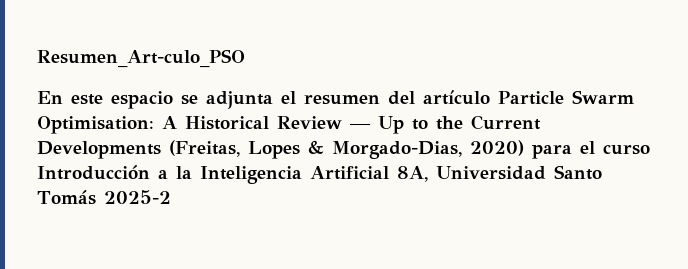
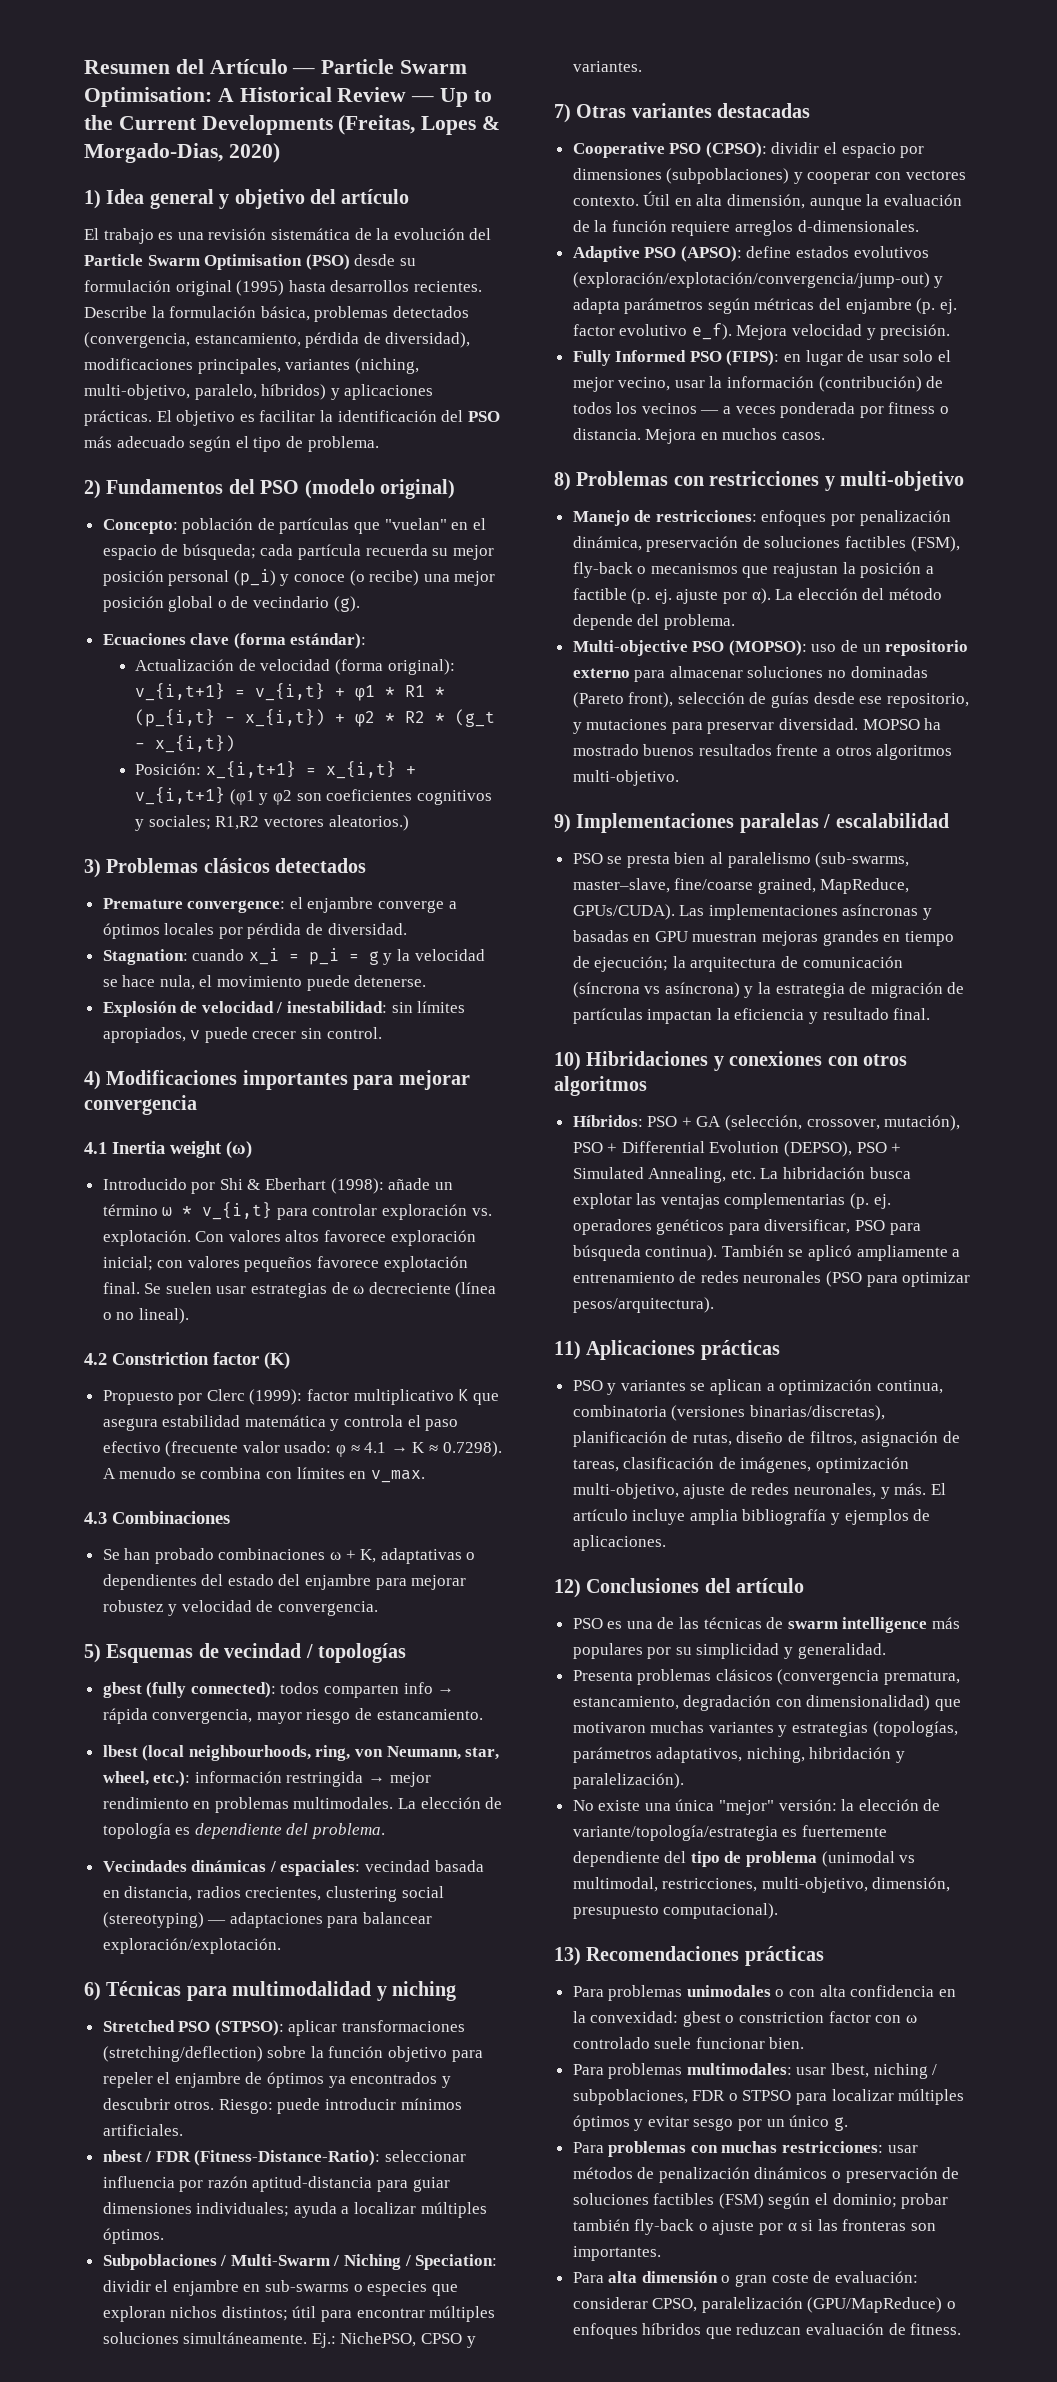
[37,49,245,68] [37,90,490,109] Resumen_Art-culo_PSO // En este espacio se adjunta el resumen del artículo -> [84,59,316,74] Resumen del Artículo —
[532,141,650,159] [37,165,602,184] [37,190,171,205] para el curso Introducción a la Inteligencia Artificial 8A, Universidad Santo Tomás 2025-2 -> [84,189,410,209] [84,228,492,244] [84,254,416,270] [84,280,482,296] [84,306,469,322] [84,332,471,348] [84,358,419,374] [84,384,434,400] [84,410,500,426] [84,436,379,452] [84,479,455,499] [102,518,486,534] [102,544,494,560] [102,569,496,586] [102,596,360,612] [102,633,367,649] [135,659,455,675] [135,683,446,701] [135,709,496,727] [135,735,236,753] [135,761,416,779] [135,787,492,805] [135,815,409,831] [84,858,367,878] [102,897,457,913] [102,923,407,939] [102,948,485,965] [102,975,427,991] [102,1001,466,1017] [102,1027,382,1043] [84,1070,470,1090] [84,1095,197,1115] [84,1141,252,1158] [102,1178,453,1194] [102,1202,492,1220] [102,1230,476,1246] [102,1256,468,1272] [102,1282,497,1298] [102,1308,189,1324] [84,1352,290,1369] [102,1389,499,1405] [102,1415,459,1431] [102,1441,502,1457] [102,1467,425,1483] [84,1511,230,1524] [102,1548,476,1564] [102,1574,467,1590] [102,1600,379,1616] [84,1643,406,1663] [102,1682,455,1698] [102,1708,483,1724] [102,1745,500,1761] [102,1771,431,1787] [102,1797,503,1813] [102,1823,386,1839] [102,1860,484,1876] [102,1886,444,1902] [102,1912,433,1928] [102,1938,281,1954] [84,1981,456,2001] [102,2020,466,2036] [102,2046,483,2062] [102,2072,451,2088] [102,2098,462,2114] [102,2124,183,2136] [102,2150,467,2166] [102,2176,450,2192] [102,2202,487,2218] [102,2228,164,2244] [102,2254,498,2270] [102,2280,458,2296] [102,2306,496,2322] [102,2332,476,2348] [572,61,642,72] [554,103,811,123] [572,142,925,158] [572,168,966,184] [572,191,962,210] [572,220,919,236] [572,246,929,262] [572,272,944,288] [572,298,957,314] [572,323,951,340] [572,350,952,366] [572,376,944,392] [572,402,950,418] [572,428,826,444] [554,471,964,491] [572,510,951,526] [572,536,960,552] [572,562,934,578] [572,588,943,604] [572,614,735,630] [572,640,969,656] [572,666,928,682] [572,692,969,708] [572,718,942,734] [572,744,953,760] [572,770,679,786] [554,813,949,833] [572,852,910,868] [572,878,910,894] [572,904,933,920] [572,930,954,946] [572,956,903,972] [572,982,965,998] [572,1008,931,1024] [554,1051,907,1071] [554,1076,647,1096] [572,1115,961,1131] [572,1141,902,1157] [572,1167,911,1183] [572,1193,891,1209] [572,1219,921,1235] [572,1245,961,1261] [572,1271,971,1287] [572,1297,714,1313] [554,1340,780,1360] [572,1379,943,1395] [572,1405,885,1421] [572,1431,960,1447] [572,1457,910,1473] [572,1483,946,1499] [572,1509,931,1525] [572,1535,666,1551] [554,1578,805,1598] [572,1617,961,1633] [572,1643,886,1659] [572,1669,961,1685] [572,1695,962,1711] [572,1721,958,1737] [572,1747,906,1763] [572,1773,684,1789] [572,1799,941,1815] [572,1825,887,1841] [572,1851,916,1867] [572,1877,951,1893] [572,1903,779,1919] [554,1946,824,1966] [572,1985,956,2001] [572,2011,917,2027] [572,2037,805,2049] [572,2063,938,2079] [572,2089,965,2105] [572,2115,848,2131] [572,2141,918,2157] [572,2167,960,2183] [572,2193,949,2209] [572,2219,937,2235] [572,2246,661,2261] [572,2271,918,2287] [572,2297,957,2313] [572,2323,962,2339] // 1) Idea general y objetivo del artículo // El trabajo es una revisión sistemática de la evolución del Particle Swarm Optimisation (PSO) desde su formulación original (1995) hasta desarrollos recientes. Describe la formulación básica, problemas detectados (convergencia, estancamiento, pérdida de diversidad), modificaciones principales, variantes (niching, multi-objetivo, paralelo, híbridos) y aplicaciones prácticas. El objetivo es facilitar la identificación del PSO más adecuado según el tipo de problema. // 2) Fundamentos del PSO (modelo original) // Concepto: población de partículas que "vuelan" en el espacio de búsqueda; cada partícula recuerda su mejor posición personal (p_i) y conoce (o recibe) una mejor posición global o de vecindario (g). // Ecuaciones clave (forma estándar): // Actualización de velocidad (forma original): v_{i,t+1} = v_{i,t} + φ1 * R1 * (p_{i,t} - x_{i,t}) + φ2 * R2 * (g_t - x_{i,t}) // Posición: x_{i,t+1} = x_{i,t} + v_{i,t+1} (φ1 y φ2 son coeficientes cognitivos y sociales; R1,R2 vectores aleatorios.) // 3) Problemas clásicos detectados // Premature convergence: el enjambre converge a óptimos locales por pérdida de diversidad. // Stagnation: cuando x_i = p_i = g y la velocidad se hace nula, el movimiento puede detenerse. // Explosión de velocidad / inestabilidad: sin límites apropiados, v puede crecer sin control. // 4) Modificaciones importantes para mejorar convergencia // 4.1 Inertia weight (ω) // Introducido por Shi & Eberhart (1998): añade un término ω * v_{i,t} para controlar exploración vs. explotación. Con valores altos favorece exploración inicial; con valores pequeños favorece explotación final. Se suelen usar estrategias de ω decreciente (línea o no lineal). // 4.2 Constriction factor (K) // Propuesto por Clerc (1999): factor multiplicativo K que asegura estabilidad matemática y controla el paso efectivo (frecuente valor usado: φ ≈ 4.1 → K ≈ 0.7298). A menudo se combina con límites en v_max. // 4.3 Combinaciones // Se han probado combinaciones ω + K, adaptativas o dependientes del estado del enjambre para mejorar robustez y velocidad de convergencia. // 5) Esquemas de vecindad / topologías // gbest (fully connected): todos comparten info → rápida convergencia, mayor riesgo de estancamiento. // lbest (local neighbourhoods, ring, von Neumann, star, wheel, etc.): información restringida → mejor rendimiento en problemas multimodales. La elección de topología es dependiente del problema. // Vecindades dinámicas / espaciales: vecindad basada en distancia, radios crecientes, clustering social (stereotyping) — adaptaciones para balancear exploración/explotación. // 6) Técnicas para multimodalidad y niching // Stretched PSO (STPSO): aplicar transformaciones (stretching/deflection) sobre la función objetivo para repeler el enjambre de óptimos ya encontrados y descubrir otros. Riesgo: puede introducir mínimos artificiales. // nbest / FDR (Fitness-Distance-Ratio): seleccionar influencia por razón aptitud-distancia para guiar dimensiones individuales; ayuda a localizar múltiples óptimos. // Subpoblaciones / Multi-Swarm / Niching / Speciation: dividir el enjambre en sub-swarms o especies que exploran nichos distintos; útil para encontrar múltiples soluciones simultáneamente. Ej.: NichePSO, CPSO y variantes. // 7) Otras variantes destacadas // Cooperative PSO (CPSO): dividir el espacio por dimensiones (subpoblaciones) y cooperar con vectores contexto. Útil en alta dimensión, aunque la evaluación de la función requiere arreglos d-dimensionales. // Adaptive PSO (APSO): define estados evolutivos (exploración/explotación/convergencia/jump-out) y adapta parámetros según métricas del enjambre (p. ej. factor evolutivo e_f). Mejora velocidad y precisión. // Fully Informed PSO (FIPS): en lugar de usar solo el mejor vecino, usar la información (contribución) de todos los vecinos — a veces ponderada por fitness o distancia. Mejora en muchos casos. // 8) Problemas con restricciones y multi-objetivo // Manejo de restricciones: enfoques por penalización dinámica, preservación de soluciones factibles (FSM), fly-back o mecanismos que reajustan la posición a factible (p. ej. ajuste por α). La elección del método depende del problema. // Multi-objective PSO (MOPSO): uso de un repositorio externo para almacenar soluciones no dominadas (Pareto front), selección de guías desde ese repositorio, y mutaciones para preservar diversidad. MOPSO ha mostrado buenos resultados frente a otros algoritmos multi-objetivo. // 9) Implementaciones paralelas / escalabilidad // PSO se presta bien al paralelismo (sub-swarms, master–slave, fine/coarse grained, MapReduce, GPUs/CUDA). Las implementaciones asíncronas y basadas en GPU muestran mejoras grandes en tiempo de ejecución; la arquitectura de comunicación (síncrona vs asíncrona) y la estrategia de migración de partículas impactan la eficiencia y resultado final. // 10) Hibridaciones y conexiones con otros algoritmos // Híbridos: PSO + GA (selección, crossover, mutación), PSO + Differential Evolution (DEPSO), PSO + Simulated Annealing, etc. La hibridación busca explotar las ventajas complementarias (p. ej. operadores genéticos para diversificar, PSO para búsqueda continua). También se aplicó ampliamente a entrenamiento de redes neuronales (PSO para optimizar pesos/arquitectura). // 11) Aplicaciones prácticas // PSO y variantes se aplican a optimización continua, combinatoria (versiones binarias/discretas), planificación de rutas, diseño de filtros, asignación de tareas, clasificación de imágenes, optimización multi-objetivo, ajuste de redes neuronales, y más. El artículo incluye amplia bibliografía y ejemplos de aplicaciones. // 12) Conclusiones del artículo // PSO es una de las técnicas de swarm intelligence más populares por su simplicidad y generalidad. // Presenta problemas clásicos (convergencia prematura, estancamiento, degradación con dimensionalidad) que motivaron muchas variantes y estrategias (topologías, parámetros adaptativos, niching, hibridación y paralelización). // No existe una única "mejor" versión: la elección de variante/topología/estrategia es fuertemente dependiente del tipo de problema (unimodal vs multimodal, restricciones, multi-objetivo, dimensión, presupuesto computacional). // 13) Recomendaciones prácticas // Para problemas unimodales o con alta confidencia en la convexidad: gbest o constriction factor con ω controlado suele funcionar bien. // Para problemas multimodales: usar lbest, niching / subpoblaciones, FDR o STPSO para localizar múltiples óptimos y evitar sesgo por un único g. // Para problemas con muchas restricciones: usar métodos de penalización dinámicos o preservación de soluciones factibles (FSM) según el dominio; probar también fly-back o ajuste por α si las fronteras son importantes. // Para alta dimensión o gran coste de evaluación: considerar CPSO, paralelización (GPU/MapReduce) o enfoques híbridos que reduzcan evaluación de fitness.

